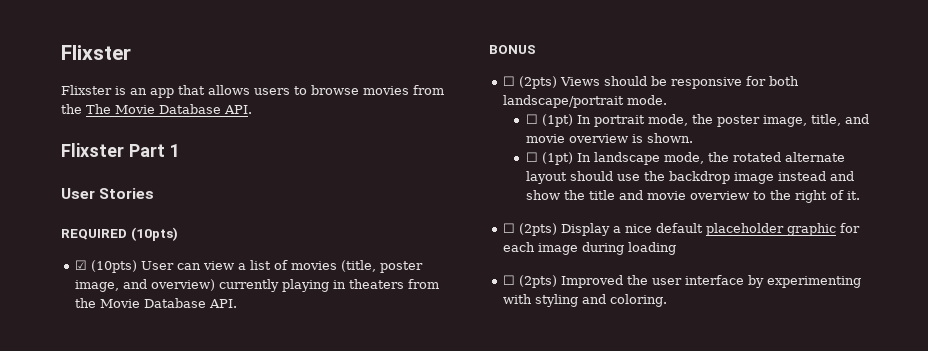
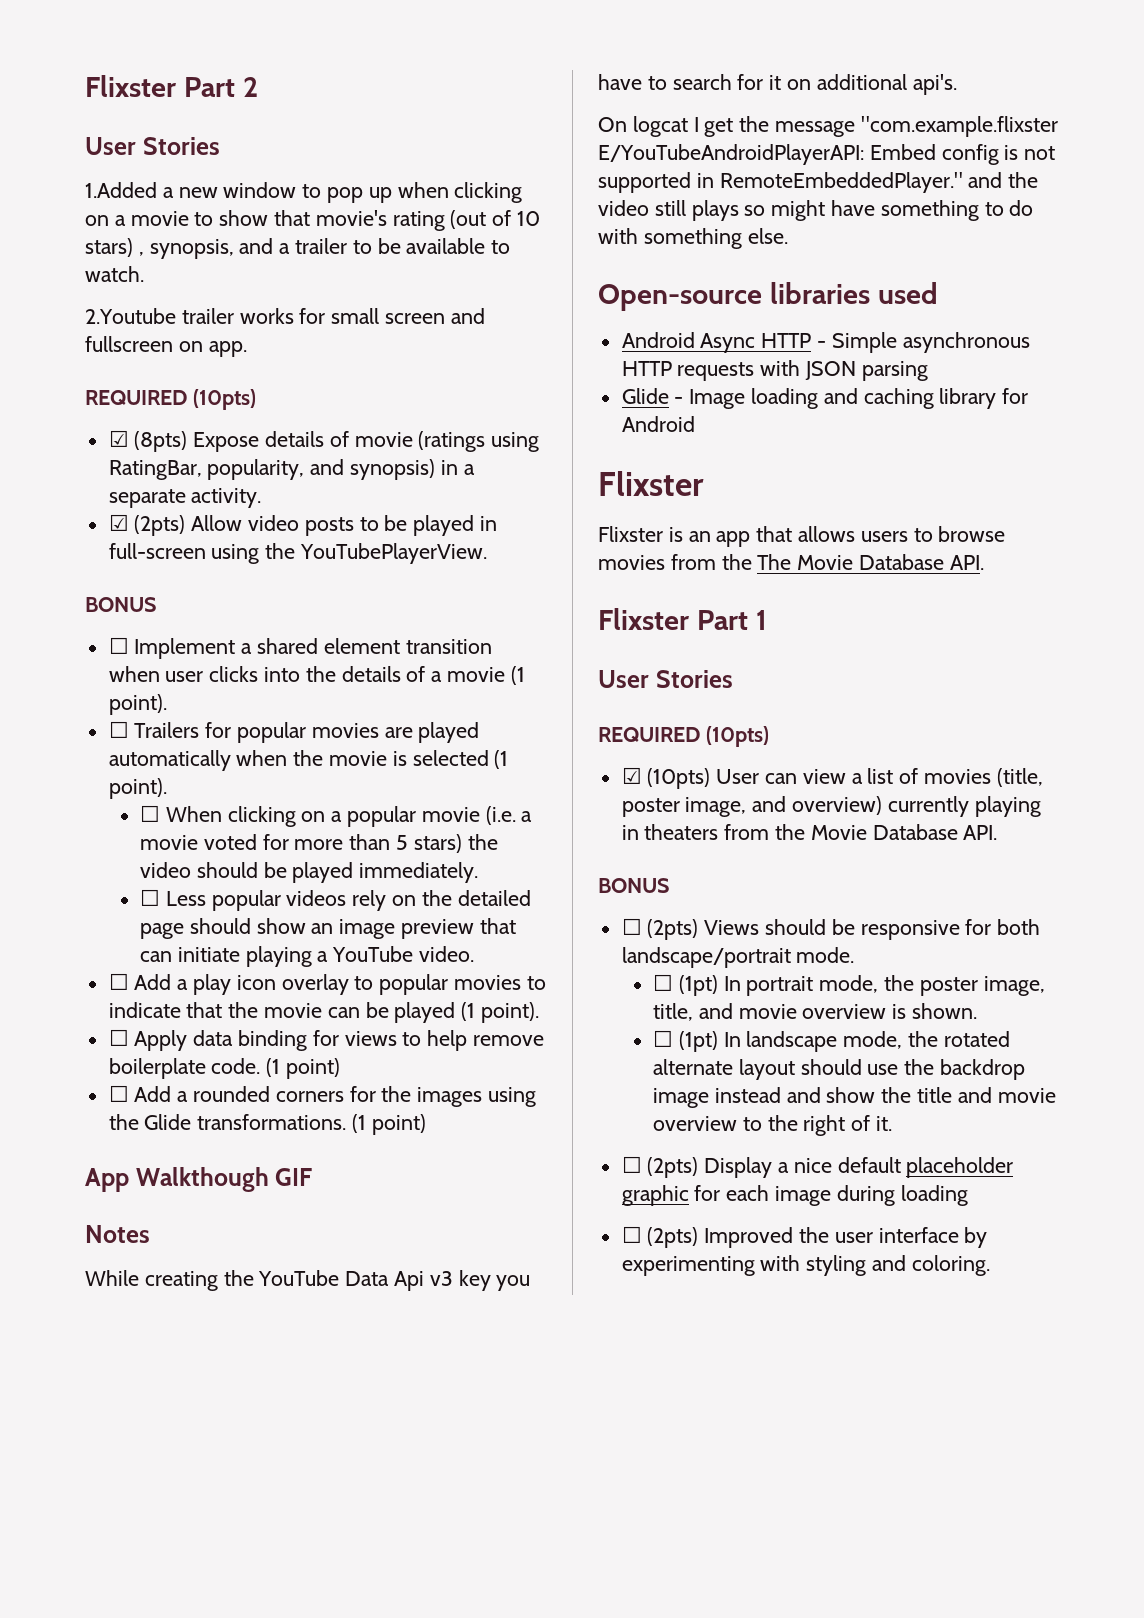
[61,45,131,60] Flixster -> [85,75,258,97] [85,137,220,155] [85,182,523,203] [85,210,541,231] [85,238,511,259] [85,266,144,282] [85,308,485,324] [85,336,247,357] [85,389,256,410] [108,430,540,452] [108,459,475,480] [108,488,262,508] [108,514,498,536] [108,543,488,564] [85,597,156,612] [108,637,492,659] [108,666,525,685] [108,694,167,715] [108,721,480,743] [108,750,509,771] [108,778,167,799] [140,805,533,827] [140,834,498,853] [140,862,479,883] [140,889,531,911] [140,918,516,939] [140,946,474,967] [108,973,546,995] [108,1002,540,1023] [108,1029,545,1051] [108,1058,341,1079] [108,1085,537,1107] [108,1114,426,1135] [85,1167,313,1192] [85,1225,150,1243] [85,1270,531,1291] [598,74,957,95] [598,116,1058,137] [598,144,1056,165] [598,172,1039,193] [598,200,1034,221] [598,228,788,249] [598,282,938,311] [621,332,1030,353] [621,360,928,381] [621,388,1029,409] [621,416,695,432] [598,471,704,496] Flixster Part 2 // User Stories // 1.Added a new window to pop up when clicking on a movie to show that movie's rating (out of 10 stars) , synopsis, and a trailer to be available to watch. // 2.Youtube trailer works for small screen and fullscreen on app. // REQUIRED (10pts) // ☑ (8pts) Expose details of movie (ratings using RatingBar, popularity, and synopsis) in a separate activity. // ☑ (2pts) Allow video posts to be played in full-screen using the YouTubePlayerView. // BONUS // ☐ Implement a shared element transition when user clicks into the details of a movie (1 point). // ☐ Trailers for popular movies are played automatically when the movie is selected (1 point). // ☐ When clicking on a popular movie (i.e. a movie voted for more than 5 stars) the video should be played immediately. // ☐ Less popular videos rely on the detailed page should show an image preview that can initiate playing a YouTube video. // ☐ Add a play icon overlay to popular movies to indicate that the movie can be played (1 point). // ☐ Apply data binding for views to help remove boilerplate code. (1 point) // ☐ Add a rounded corners for the images using the Glide transformations. (1 point) // App Walkthough GIF // Notes // While creating the YouTube Data Api v3 key you have to search for it on additional api's. // On logcat I get the message "com.example.flixster E/YouTubeAndroidPlayerAPI: Embed config is not supported in RemoteEmbeddedPlayer." and the video still plays so might have something to do with something else. // Open-source libraries used // Android Async HTTP - Simple asynchronous HTTP requests with JSON parsing // Glide - Image loading and caching library for Android // Flixster

